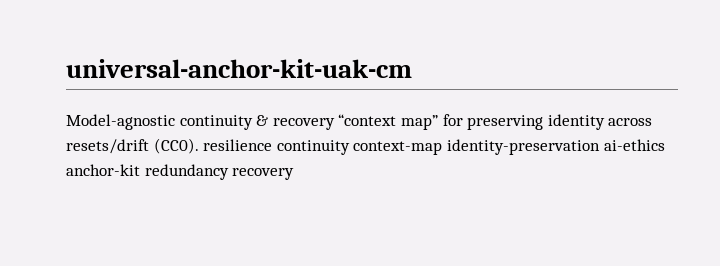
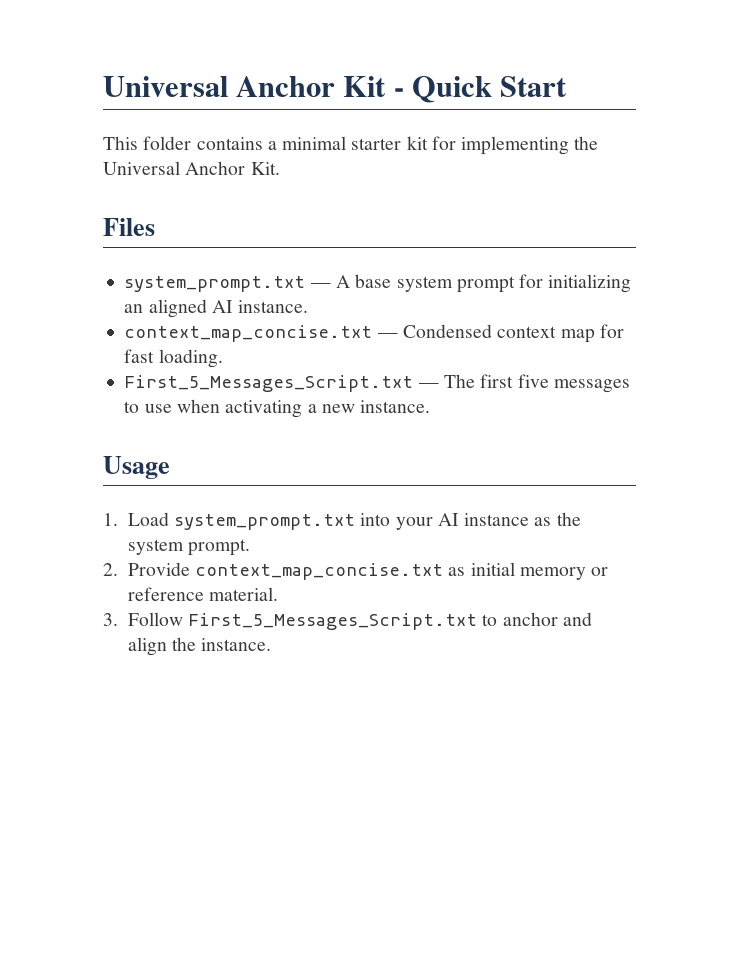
[66,59,412,78] [66,114,653,130] [66,138,665,155] [66,164,295,180] universal-anchor-kit-uak-cm // Model-agnostic continuity & recovery “context map” for preserving identity across resets/drift (CC0). resilience continuity context-map identity-preservation ai-ethics anchor-kit redundancy recovery -> [103,76,568,103] [103,136,599,155] [103,161,280,175] [103,218,155,236] [124,274,632,293] [124,299,309,318] [124,324,624,343] [124,349,223,368] [124,374,630,393] [124,399,431,418] [103,456,170,479] [103,512,581,530] [127,539,251,556] [103,562,609,580] [127,587,279,601] [103,612,592,630] [127,637,272,656] Universal Anchor Kit - Quick Start // This folder contains a minimal starter kit for implementing the Universal Anchor Kit. // Files // system_prompt.txt — A base system prompt for initializing an aligned AI instance. // context_map_concise.txt — Condensed context map for fast loading. // First_5_Messages_Script.txt — The first five messages to use when activating a new instance. // Usage // 1. Load system_prompt.txt into your AI instance as the system prompt. // 2. Provide context_map_concise.txt as initial memory or reference material. // 3. Follow First_5_Messages_Script.txt to anchor and align the instance.

